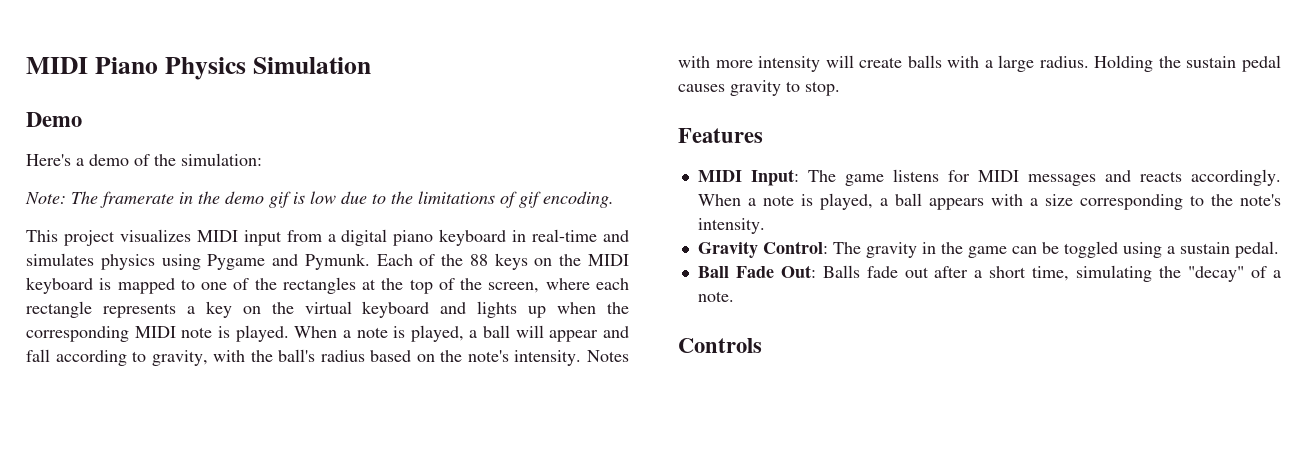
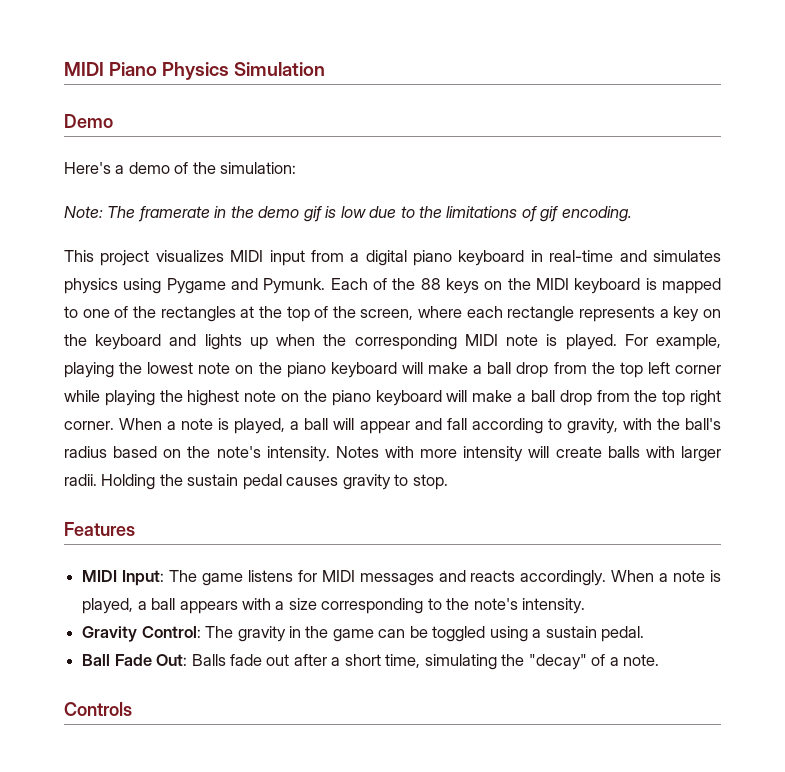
[304,301,352,314] virtual -> (87, 340) none
(289, 333) none -> [624,334,721,350] [64,362,722,378] [64,390,721,406] [64,421,114,430] For example, playing the lowest note on the piano keyboard will make a ball drop from the top left corner while playing the highest note on the piano keyboard will make a ball drop from the top right corner.
[984,55,1089,72] a large radius. -> [681,446,721,462] [64,474,97,486] larger radii.

